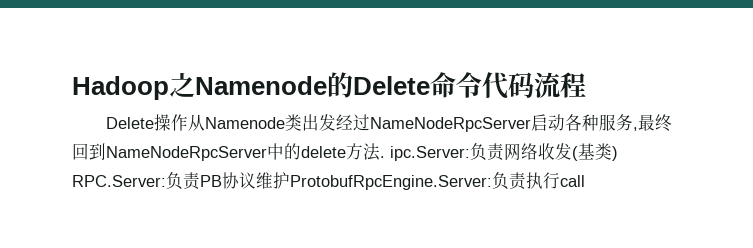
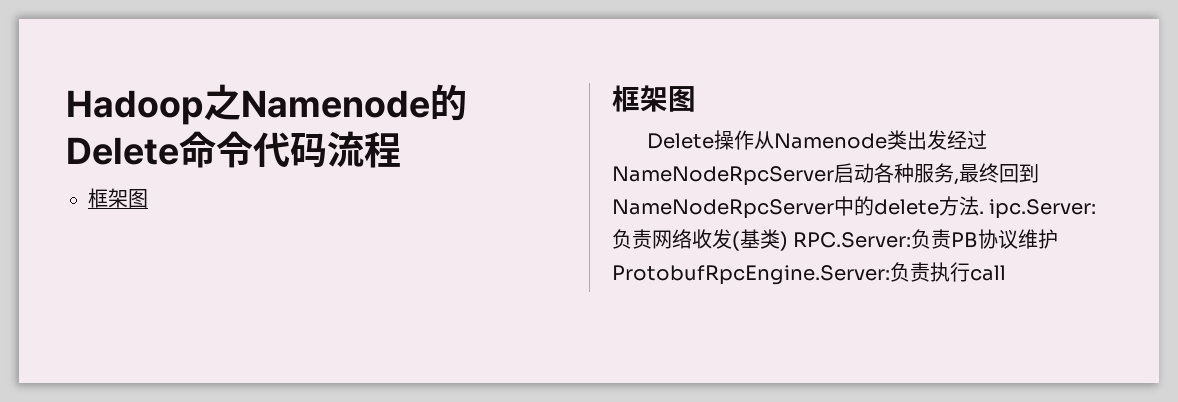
(586, 85) none -> [88,188,148,208] [612,85,696,112] // 框架图 // 框架图

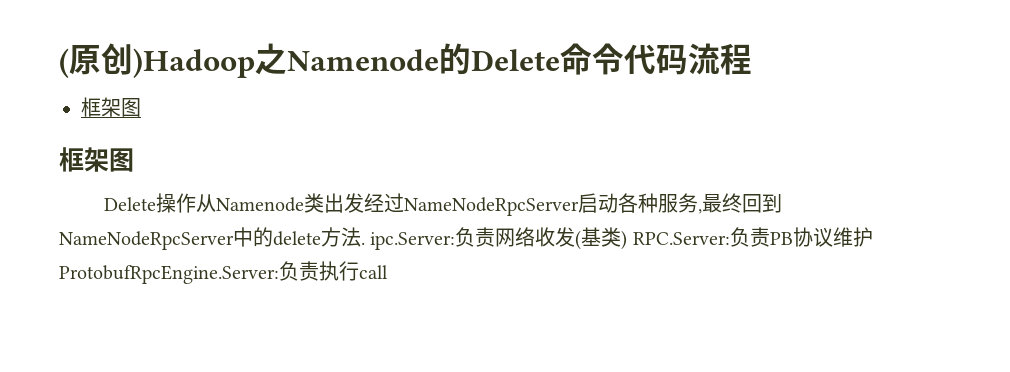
[66,90,204,125] Hadoop -> [59,43,255,78] (原创)Hadoop

